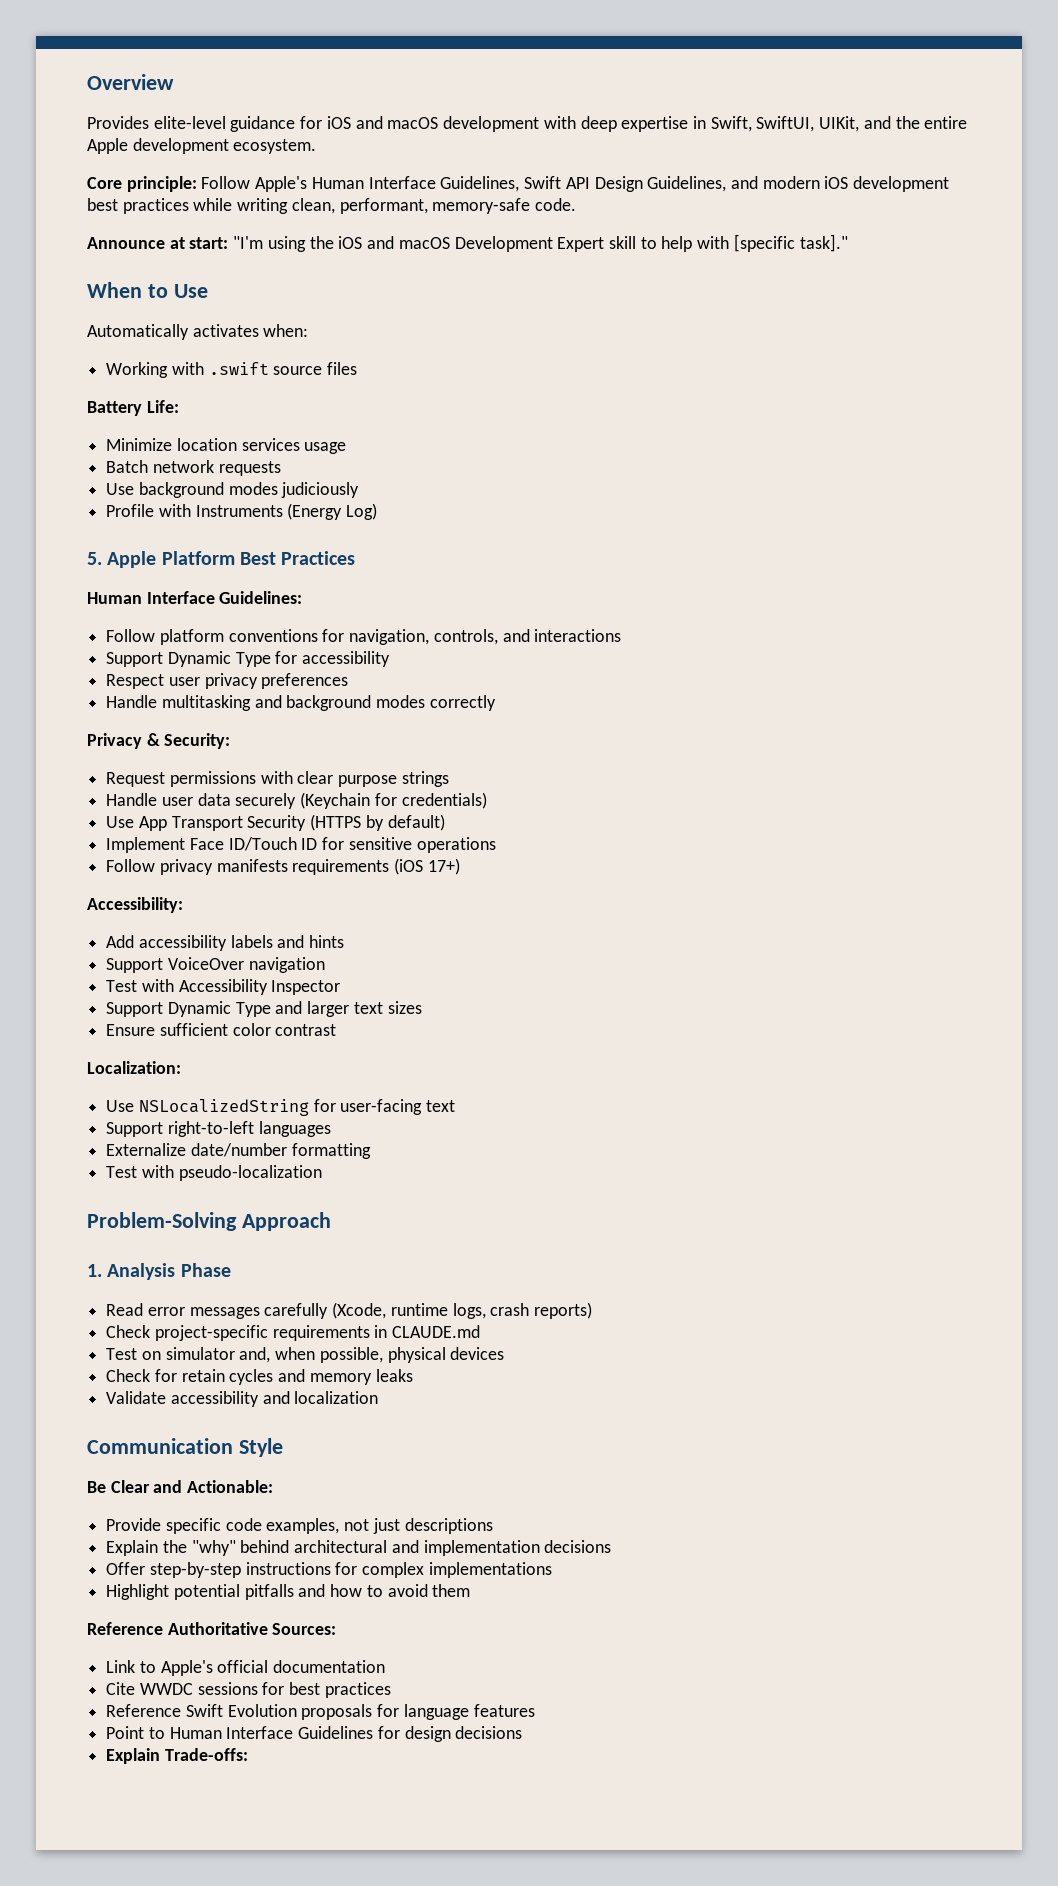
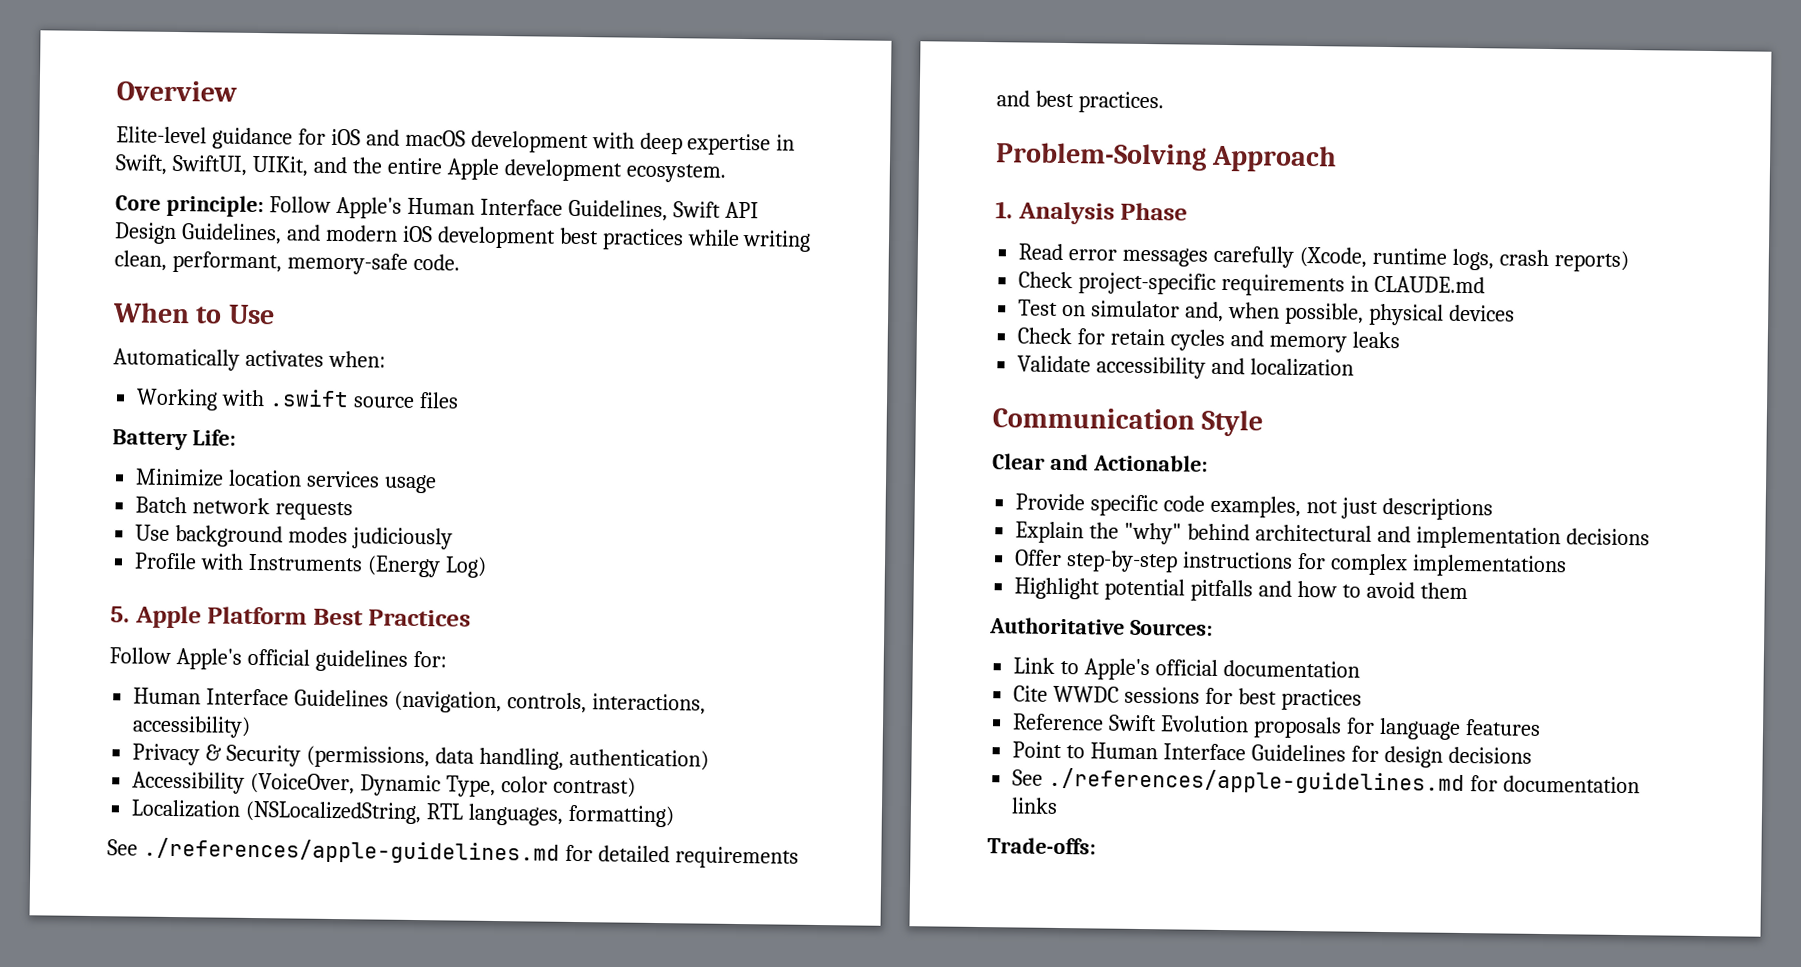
[87,116,226,129] Provides elite-level -> [116,126,207,144] Elite-level
[87,234,848,252] // Announce at start: "I'm using the iOS and macOS Development Expert skill to help with [specific task]." -> (460, 262) none
[87,591,303,604] [106,629,622,645] [106,651,391,667] [106,673,349,689] [106,695,496,711] [87,733,231,749] [106,771,449,787] [106,792,487,809] [106,814,445,831] [106,837,496,853] [106,858,460,875] [87,897,183,913] [106,935,345,951] [106,957,325,973] [106,979,341,995] [106,1001,422,1017] [106,1023,337,1036] [87,1061,181,1074] [106,1099,456,1116] [106,1121,331,1137] [106,1143,371,1159] [106,1165,322,1181] Human Interface Guidelines: // Follow platform conventions for navigation, controls, and interactions // Support Dynamic Type for accessibility // Respect user privacy preferences // Handle multitasking and background modes correctly // Privacy & Security: // Request permissions with clear purpose strings // Handle user data securely (Keychain for credentials) // Use App Transport Security (HTTPS by default) // Implement Face ID/Touch ID for sensitive operations // Follow privacy manifests requirements (iOS 17+) // Accessibility: // Add accessibility labels and hints // Support VoiceOver navigation // Test with Accessibility Inspector // Support Dynamic Type and larger text sizes // Ensure sufficient color contrast // Localization: // Use NSLocalizedString for user-facing text // Support right-to-left languages // Externalize date/number formatting // Test with pseudo-localization -> [109,647,447,672] [133,687,706,715] [132,715,252,738] [132,743,709,771] [132,771,636,798] [131,799,674,828] [107,837,799,869] [996,90,1164,114] Follow Apple's official guidelines for: // Human Interface Guidelines (navigation, controls, interactions, accessibility) // Privacy & Security (permissions, data handling, authentication) // Accessibility (VoiceOver, Dynamic Type, color contrast) // Localization (NSLocalizedString, RTL languages, formatting) // See ./references/apple-guidelines.md for detailed requirements and best practices.
[87,1481,106,1493] Be -> (1264, 423) none
[87,1622,163,1635] Reference -> (1468, 591) none
[106,1748,161,1764] Explain -> [1012,767,1641,796] [1011,797,1059,814] See ./references/apple-guidelines.md for documentation links //

